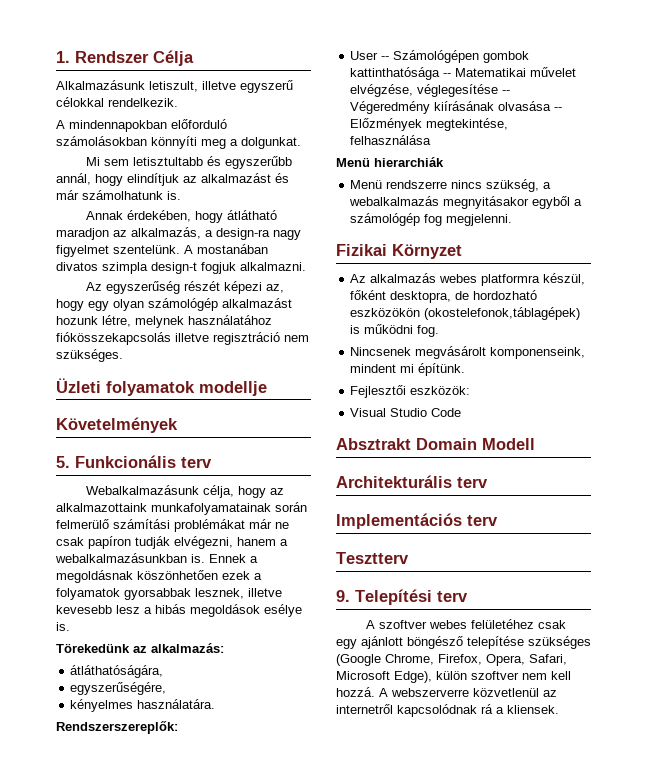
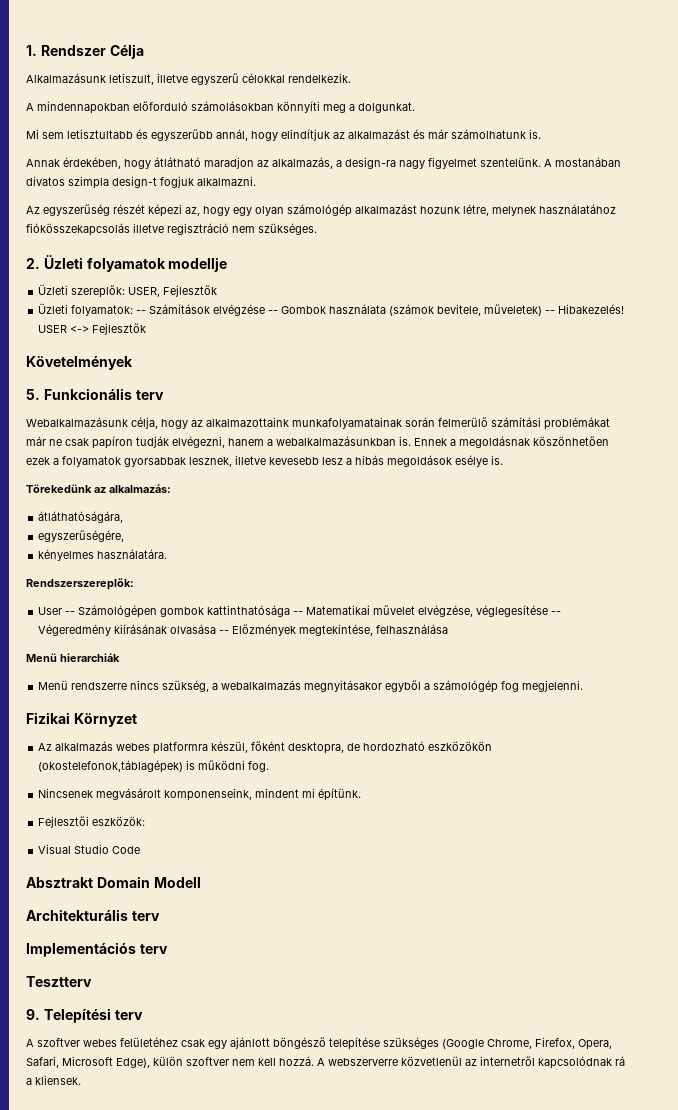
(123, 355) none -> [26,258,40,269] 2.
(267, 388) none -> [38,284,218,298] [38,303,625,316] [38,323,147,335] // Üzleti szereplők: USER, Fejlesztők // Üzleti folyamatok: -- Számítások elvégzése -- Gombok használata (számok bevitele, műveletek) -- Hibakezelés! USER <-> Fejlesztők

